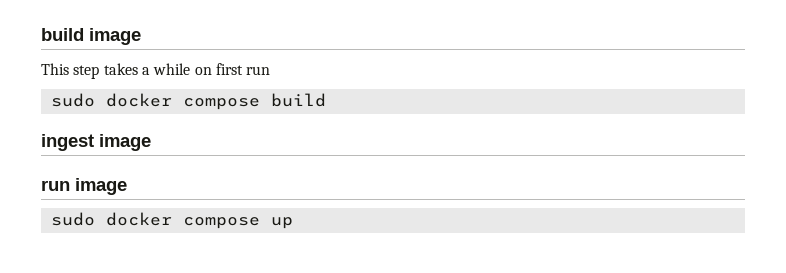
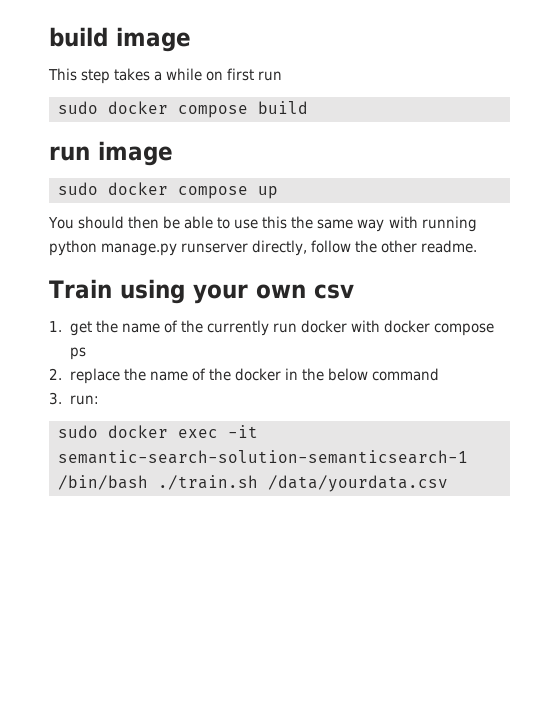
[41,134,151,151] // ingest image -> (308, 107) none
(293, 223) none -> [48,216,477,232] [49,240,478,256] [49,279,354,304] [49,320,495,336] [69,347,86,360] [49,368,440,384] [49,392,99,405] [58,425,258,438] [58,450,468,464] [58,475,448,492] // You should then be able to use this the same way with running python manage.py runserver directly, follow the other readme. // Train using your own csv // 1. get the name of the currently run docker with docker compose ps // 2. replace the name of the docker in the below command // 3. run: // sudo docker exec -it semantic-search-solution-semanticsearch-1 /bin/bash ./train.sh /data/yourdata.csv

